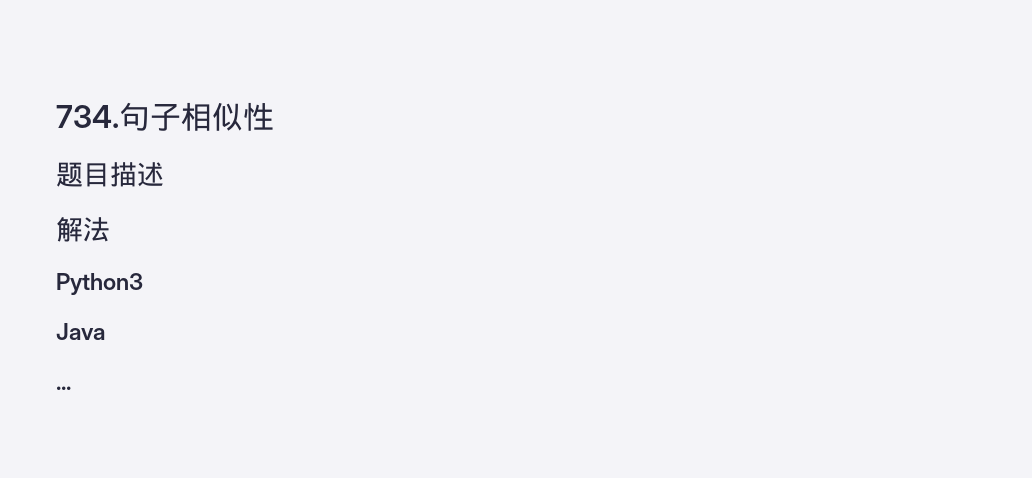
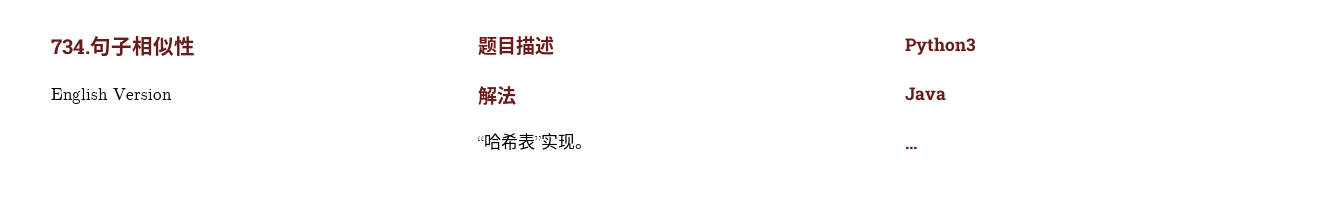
(274, 116) none -> [51,88,172,104] // English Version
(110, 229) none -> [477,133,592,150] // “哈希表”实现。

